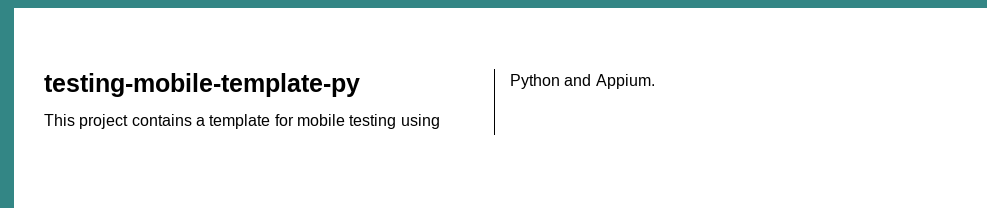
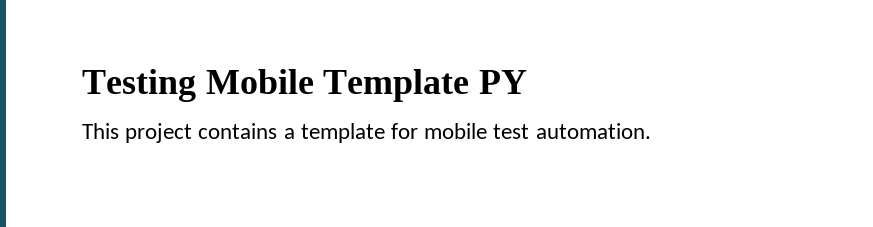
[44,73,360,97] testing-mobile-template-py -> [82,69,528,102] Testing Mobile Template PY
[349,114,440,129] [510,74,655,89] testing using Python and Appium. -> [493,123,651,139] test automation.

